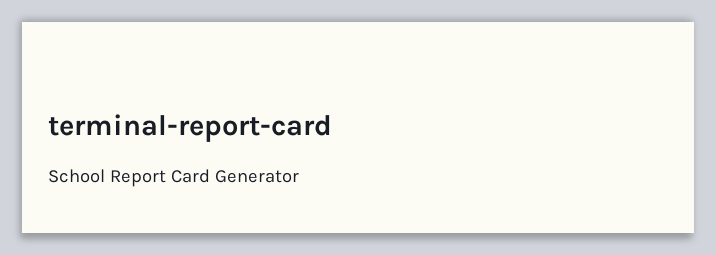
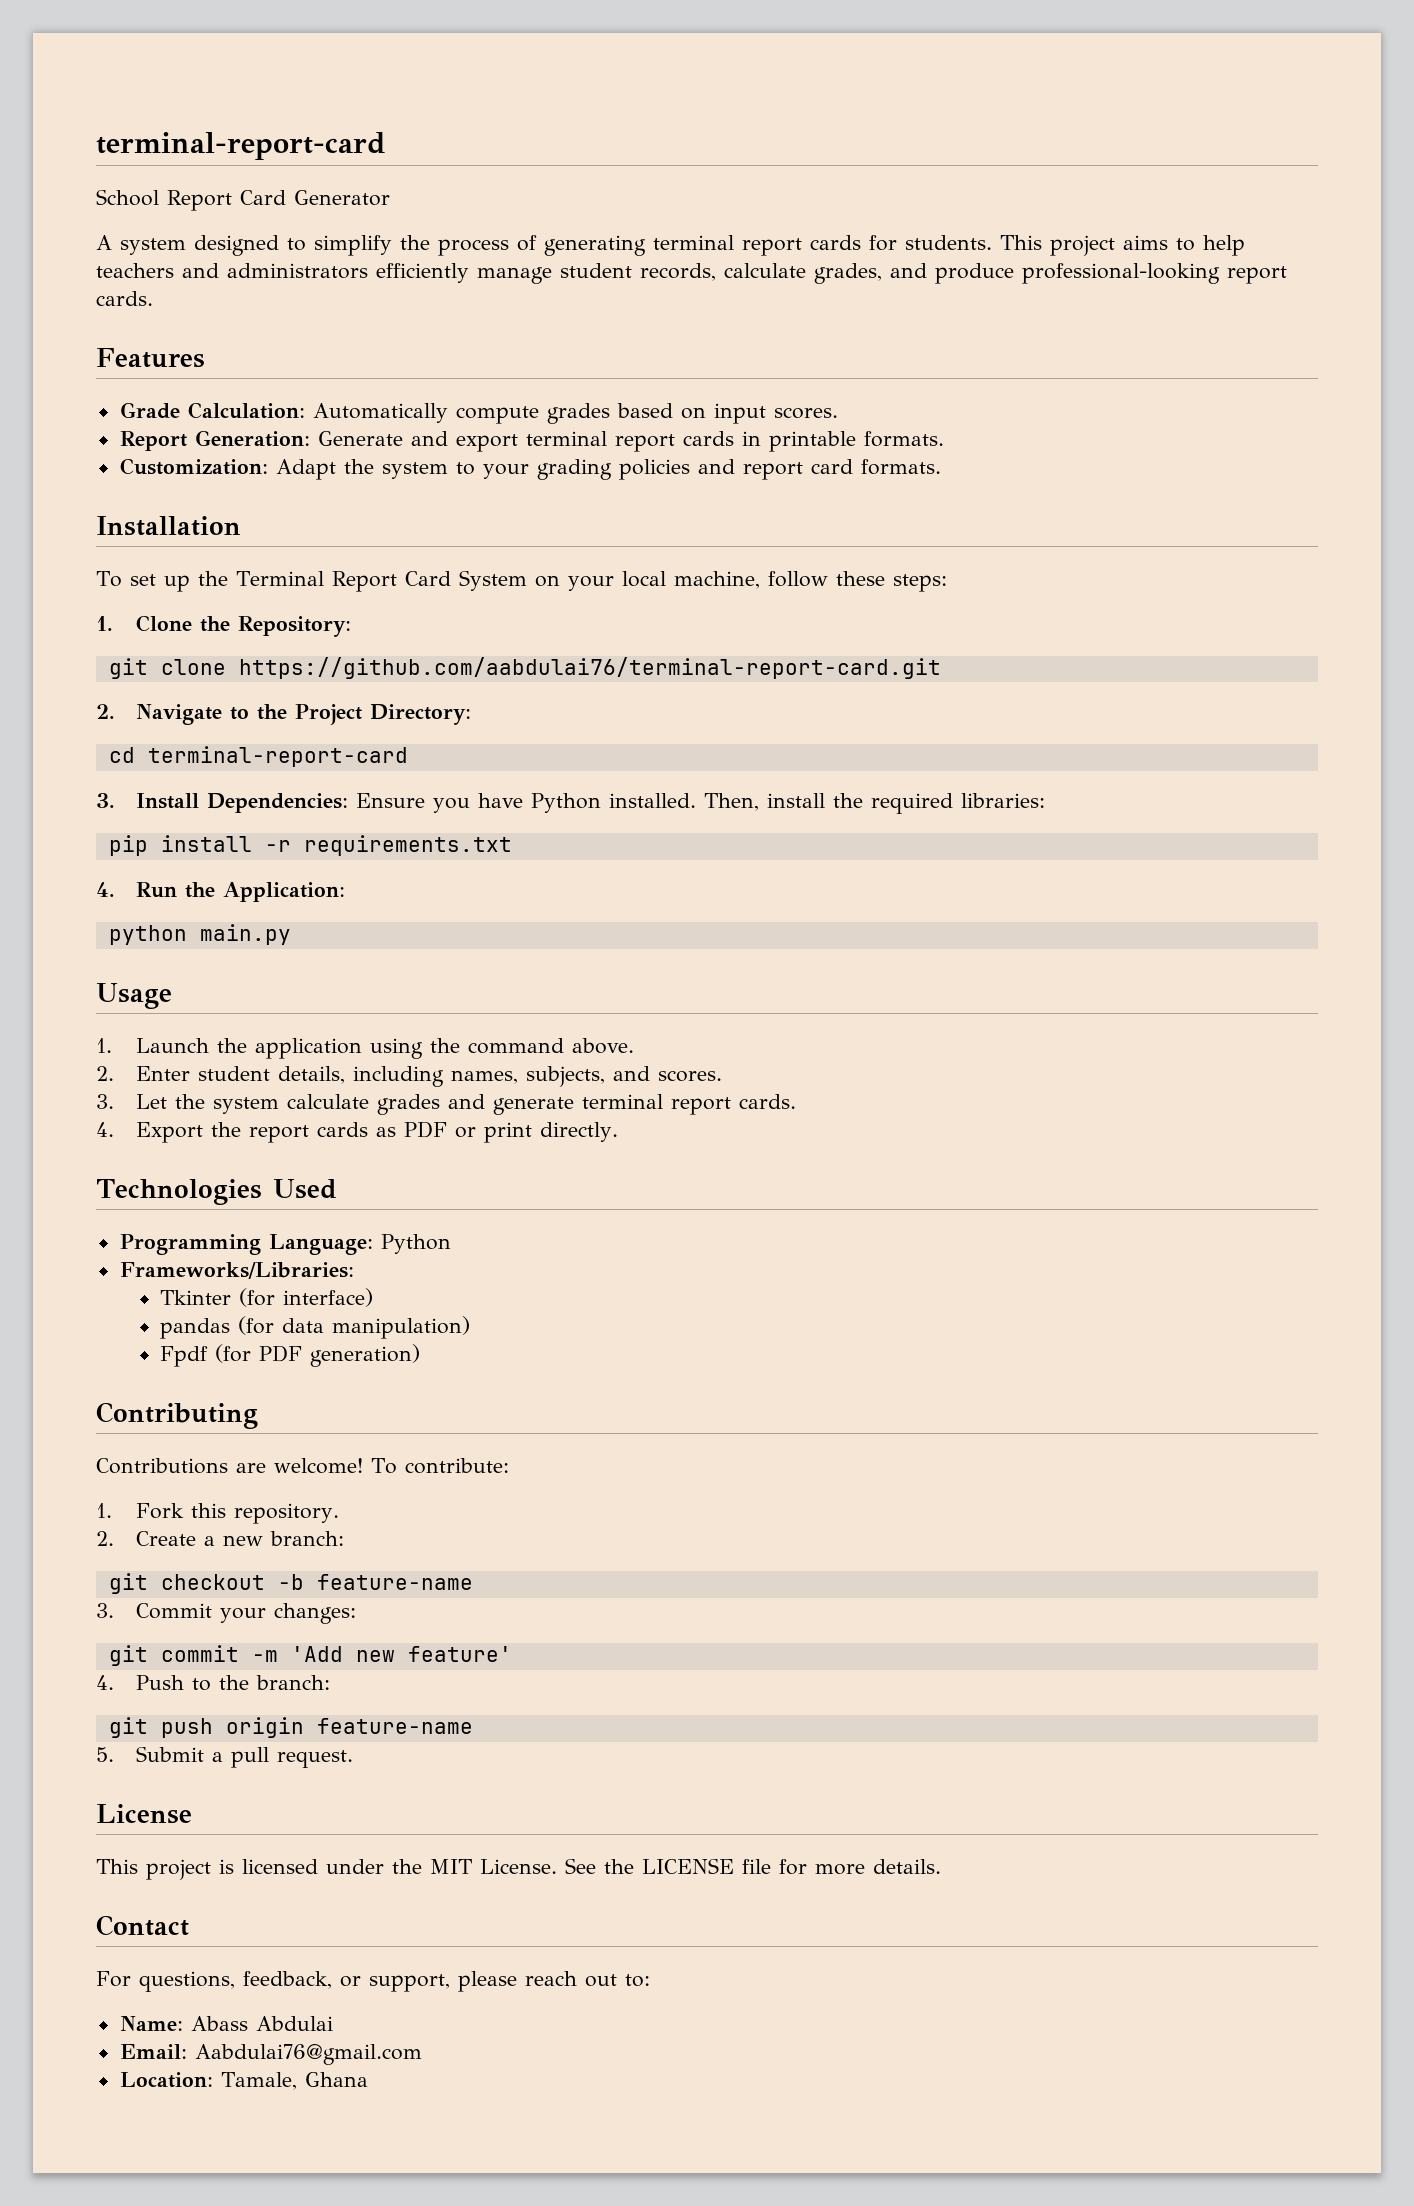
(299, 176) none -> [96,235,1245,256] [96,263,1287,284] [96,291,153,306] [96,348,205,368] [119,402,838,424] [119,430,944,452] [119,458,941,480] [96,516,241,536] [96,570,947,592] [96,615,352,637] [108,657,941,679] [96,704,472,725] [108,746,408,767] [96,793,1046,814] [108,835,512,856] [96,882,346,902] [108,924,291,945] [96,983,172,1009] [96,1038,635,1059] [96,1066,723,1087] [96,1094,797,1115] [96,1121,619,1143] [96,1179,337,1205] [119,1234,451,1255] [119,1262,354,1279] [160,1288,374,1307] [160,1316,471,1339] [160,1344,421,1367] [96,1402,258,1429] [96,1458,509,1474] [96,1503,340,1524] [96,1531,345,1546] [108,1573,473,1594] [96,1603,357,1624] [108,1645,512,1666] [96,1675,331,1691] [108,1717,473,1738] [96,1746,354,1768] [96,1804,192,1824] [96,1858,941,1880] [96,1915,189,1936] [96,1971,650,1992] [119,2016,333,2031] [119,2044,422,2065] [119,2072,368,2090] // A system designed to simplify the process of generating terminal report cards for students. This project aims to help teachers and administrators efficiently manage student records, calculate grades, and produce professional-looking report cards. // Features // Grade Calculation: Automatically compute grades based on input scores. // Report Generation: Generate and export terminal report cards in printable formats. // Customization: Adapt the system to your grading policies and report card formats. // Installation // To set up the Terminal Report Card System on your local machine, follow these steps: // 1. Clone the Repository: // git clone https://github.com/aabdulai76/terminal-report-card.git // 2. Navigate to the Project Directory: // cd terminal-report-card // 3. Install Dependencies: Ensure you have Python installed. Then, install the required libraries: // pip install -r requirements.txt // 4. Run the Application: // python main.py // Usage // 1. Launch the application using the command above. // 2. Enter student details, including names, subjects, and scores. // 3. Let the system calculate grades and generate terminal report cards. // 4. Export the report cards as PDF or print directly. // Technologies Used // Programming Language: Python // Frameworks/Libraries: // Tkinter (for interface) // pandas (for data manipulation) // Fpdf (for PDF generation) // Contributing // Contributions are welcome! To contribute: // 1. Fork this repository. // 2. Create a new branch: // git checkout -b feature-name // 3. Commit your changes: // git commit -m 'Add new feature' // 4. Push to the branch: // git push origin feature-name // 5. Submit a pull request. // License // This project is licensed under the MIT License. See the LICENSE file for more details. // Contact // For questions, feedback, or support, please reach out to: // Name: Abass Abdulai // Email: Aabdulai76@gmail.com // Location: Tamale, Ghana

